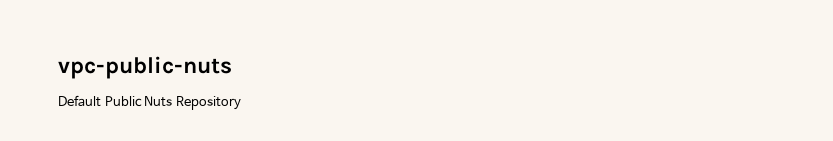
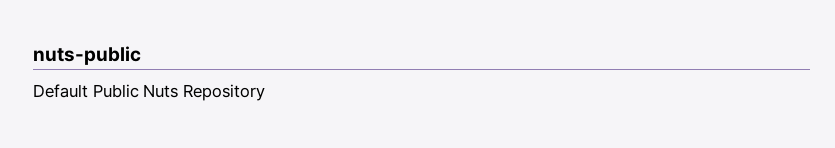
[58,56,232,79] vpc-public-nuts -> [33,46,141,65] nuts-public

